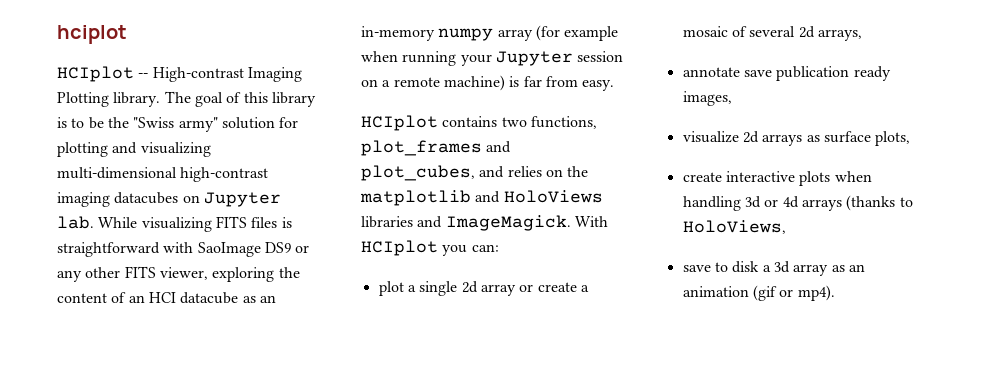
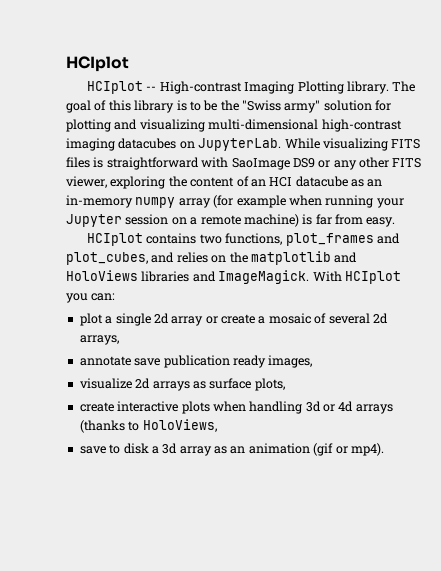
[57,25,127,44] hciplot -> [66,56,129,72] HCIplot
[203,192,281,207] [57,216,94,229] Jupyter lab. -> [198,138,282,151] JupyterLab.

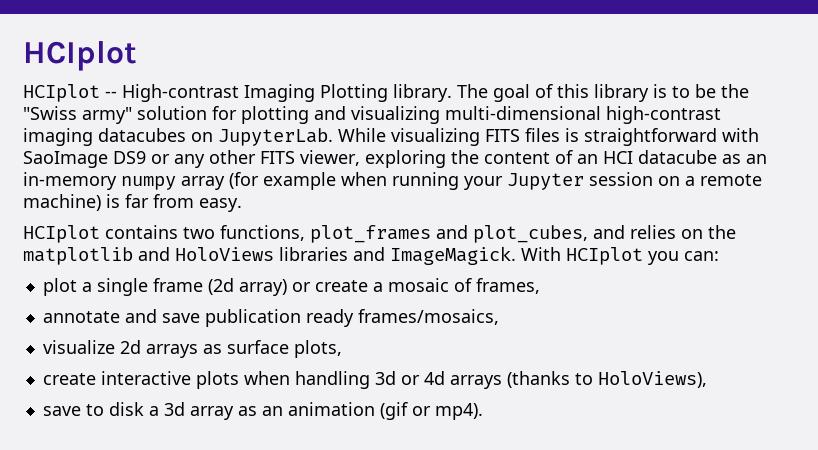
[153,313,204,326] 2d array -> [152,278,287,296] frame (2d array)
[328,313,388,324] [79,335,119,345] several 2d arrays, -> [475,278,540,294] frames,
(131, 361) none -> [124,309,157,323] and
[268,355,313,368] images, -> [357,309,499,325] frames/mosaics,
[142,419,217,432] HoloViews, -> [597,371,707,388] HoloViews),

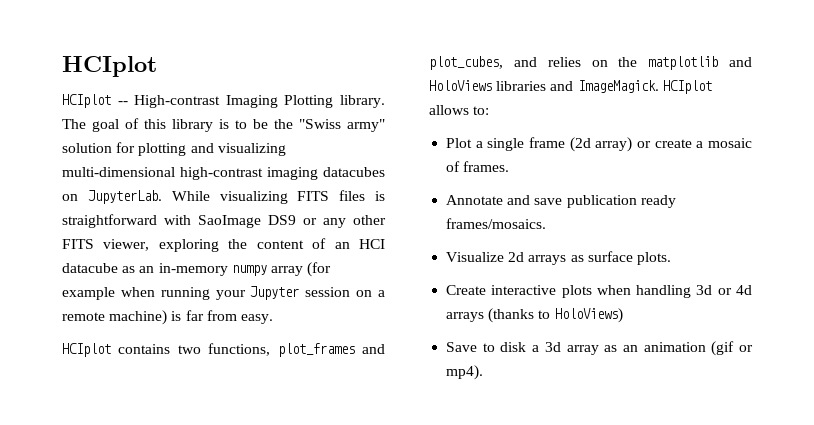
[521,247,719,265] [42,278,77,296] With HCIplot you can: // plot -> [662,80,712,94] [429,105,490,115] [446,138,473,148] HCIplot allows to: // Plot
[475,278,540,294] [42,311,120,323] frames, // annotate -> [463,161,510,172] [446,195,504,205] frames. // Annotate
[357,309,499,325] [42,340,115,354] frames/mosaics, // visualize -> [446,218,547,229] [446,252,505,262] frames/mosaics. // Visualize
[293,340,342,358] [42,373,96,385] plots, // create -> [636,252,671,265] [446,285,487,295] plots. // Create
[597,371,707,388] [42,406,81,416] HoloViews), // save -> [554,308,623,323] [446,342,478,352] HoloViews) // Save

